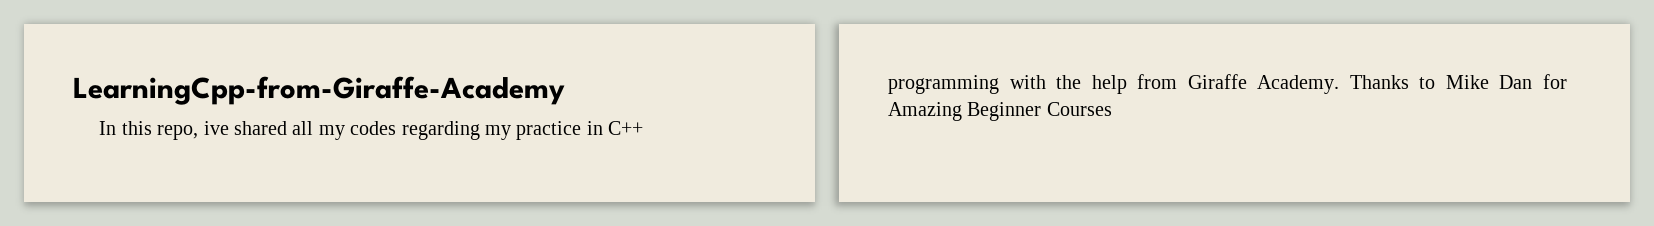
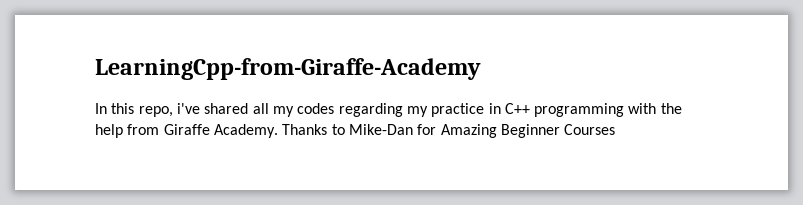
[203,121,229,135] ive -> [176,103,200,114] i've
[1445,75,1533,89] Mike Dan -> [348,124,413,135] Mike-Dan

